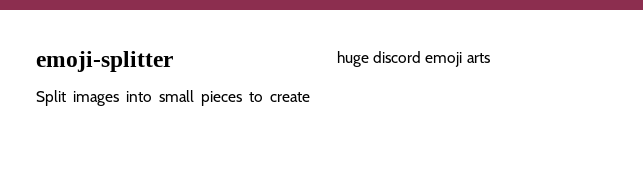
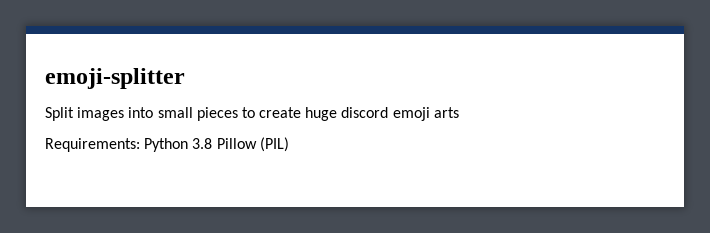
(490, 58) none -> [45,137,289,152] // Requirements: Python 3.8 Pillow (PIL)

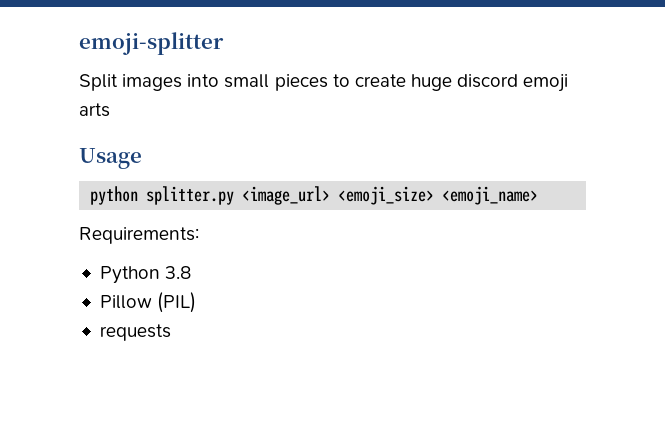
(459, 112) none -> [79,148,142,169] [90,186,539,205] // Usage // python splitter.py <image_url> <emoji_size> <emoji_name>
(140, 145) none -> (199, 235) //
(213, 143) none -> (192, 272) //
(289, 144) none -> [99,324,171,341] // requests

